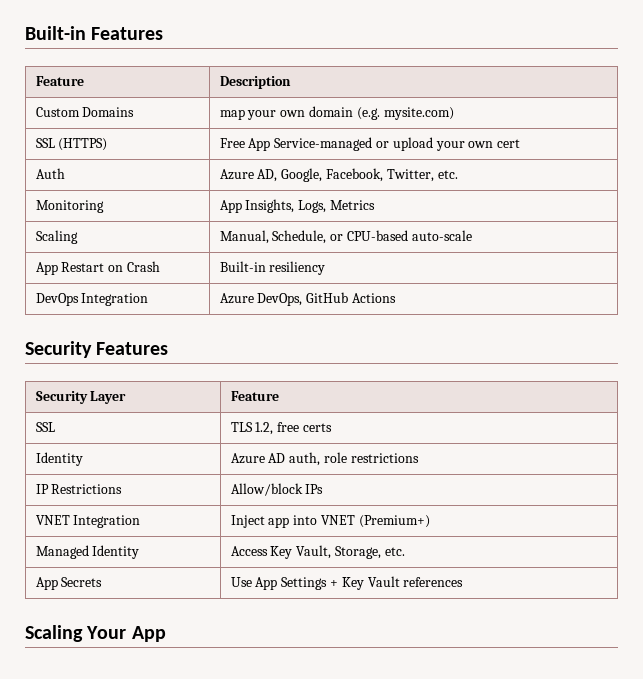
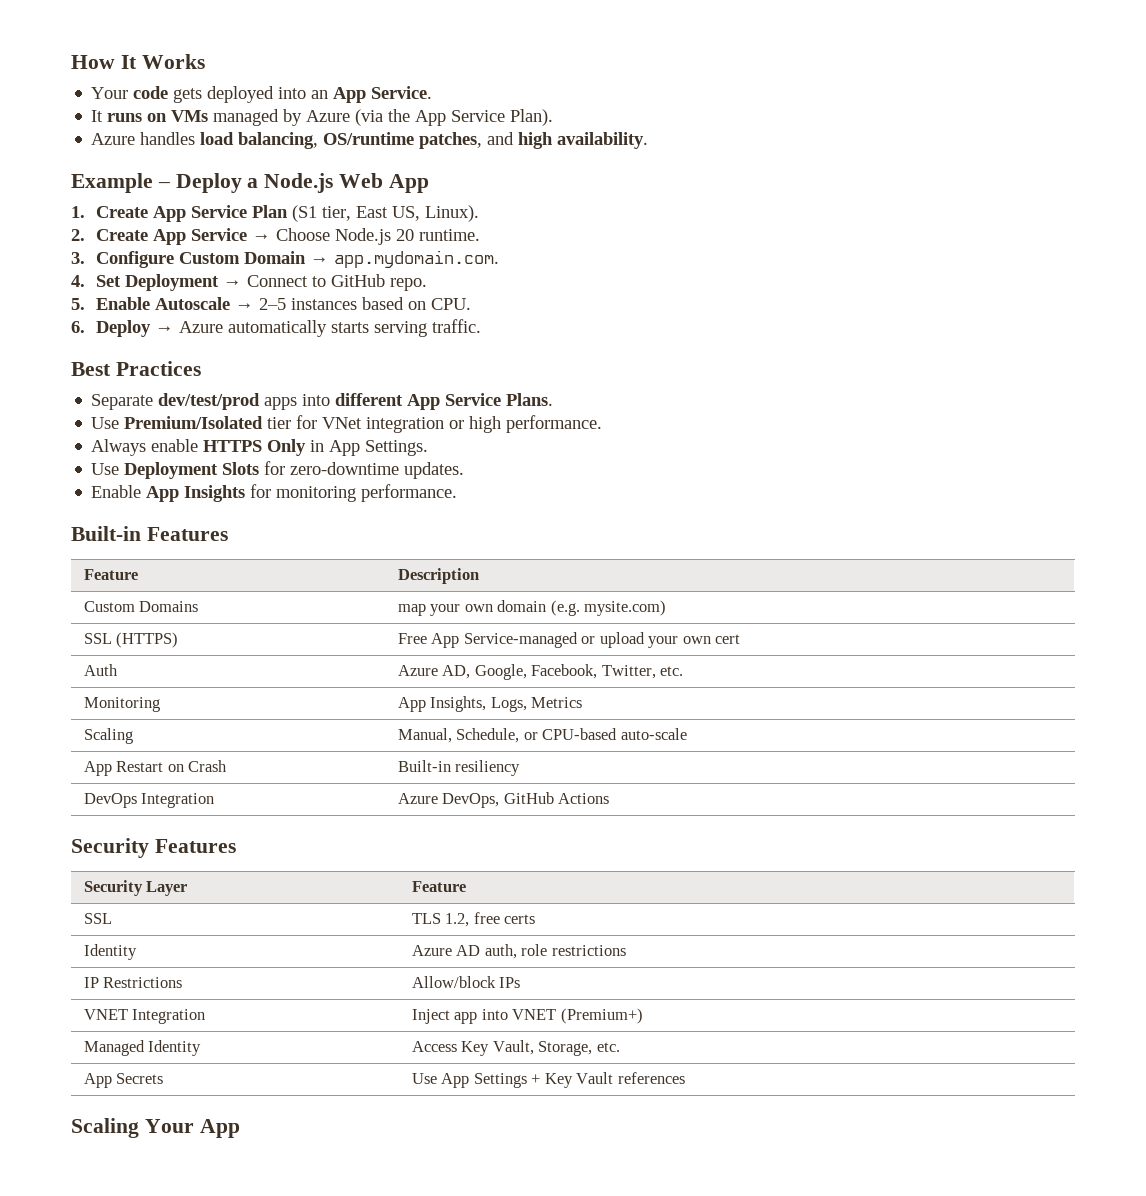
(25, 33) none -> [71,54,205,69] [91,86,433,103] [91,109,554,126] [91,132,649,149] [71,173,429,193] [71,205,480,222] [71,228,481,245] [71,250,500,268] [71,274,428,291] [71,297,472,310] [71,319,482,337] [71,361,201,376] [91,393,554,410] [91,415,603,433] [91,439,429,456] [91,461,465,479] [91,484,458,502] How It Works // Your code gets deployed into an App Service. // It runs on VMs managed by Azure (via the App Service Plan). // Azure handles load balancing, OS/runtime patches, and high availability. // Example – Deploy a Node.js Web App // 1. Create App Service Plan (S1 tier, East US, Linux). // 2. Create App Service → Choose Node.js 20 runtime. // 3. Configure Custom Domain → app.mydomain.com. // 4. Set Deployment → Connect to GitHub repo. // 5. Enable Autoscale → 2–5 instances based on CPU. // 6. Deploy → Azure automatically starts serving traffic. // Best Practices // Separate dev/test/prod apps into different App Service Plans. // Use Premium/Isolated tier for VNet integration or high performance. // Always enable HTTPS Only in App Settings. // Use Deployment Slots for zero-downtime updates. // Enable App Insights for monitoring performance. //

